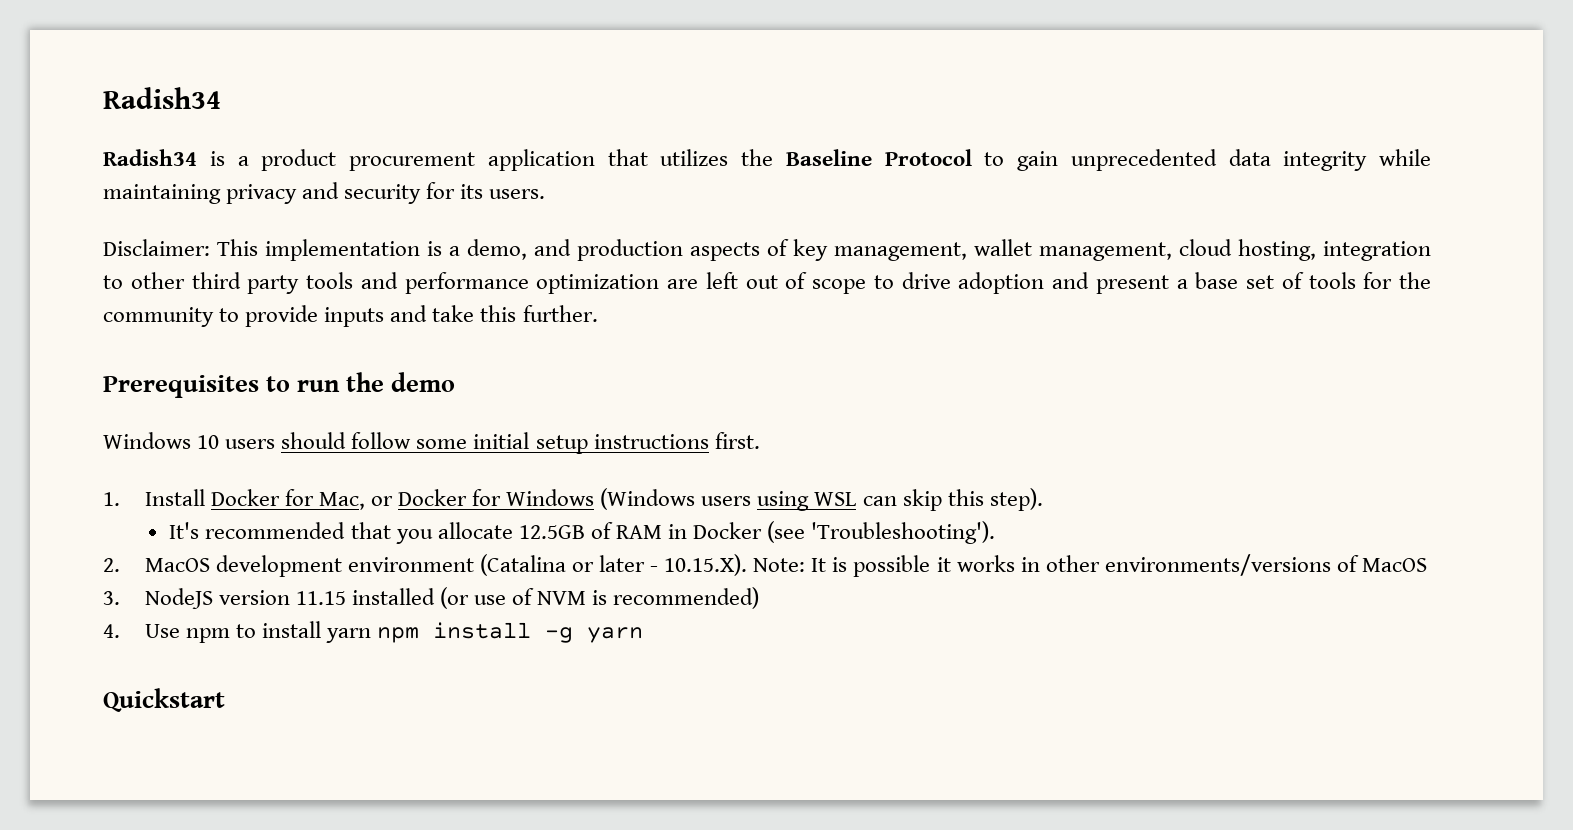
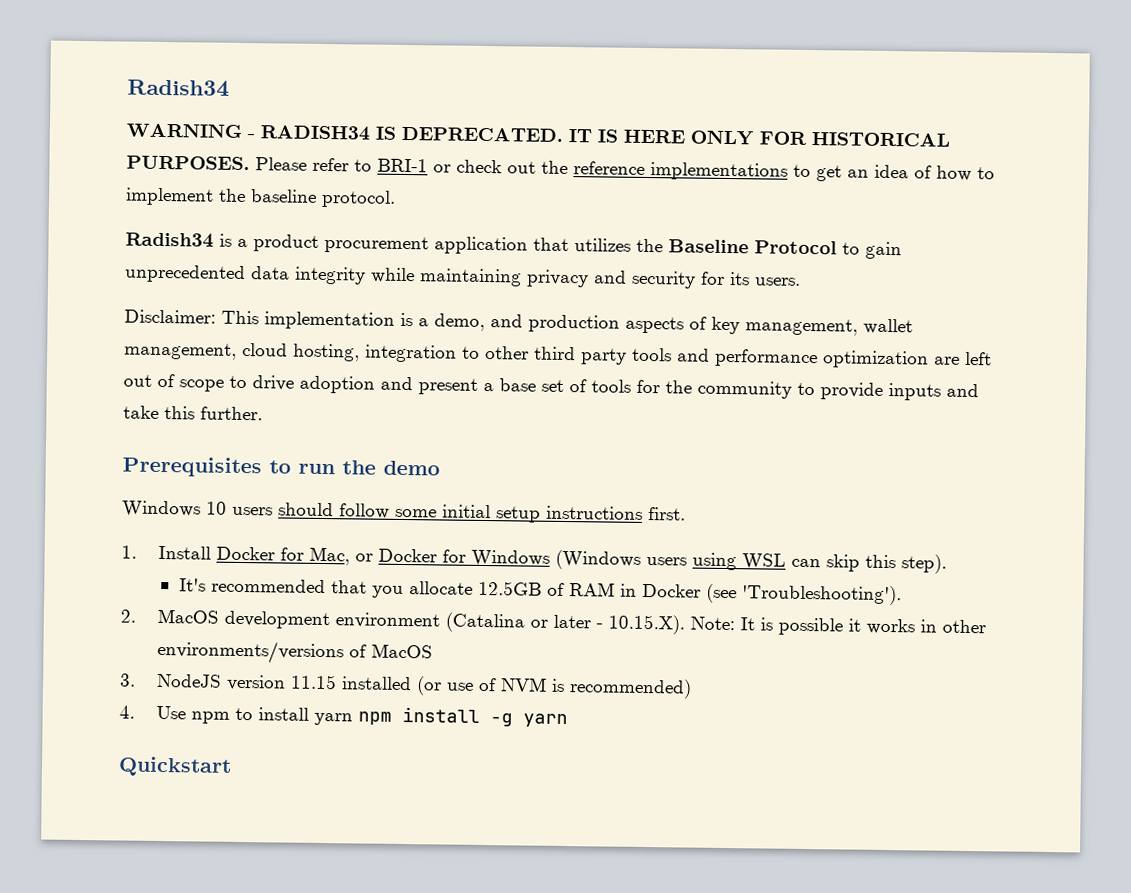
[103,87,221,109] Radish34 -> [127,79,230,97] [126,123,950,147] [126,155,995,182] [125,187,396,208] Radish34 // WARNING - RADISH34 IS DEPRECATED. IT IS HERE ONLY FOR HISTORICAL PURPOSES. Please refer to BRI-1 or check out the reference implementations to get an idea of how to implement the baseline protocol.

